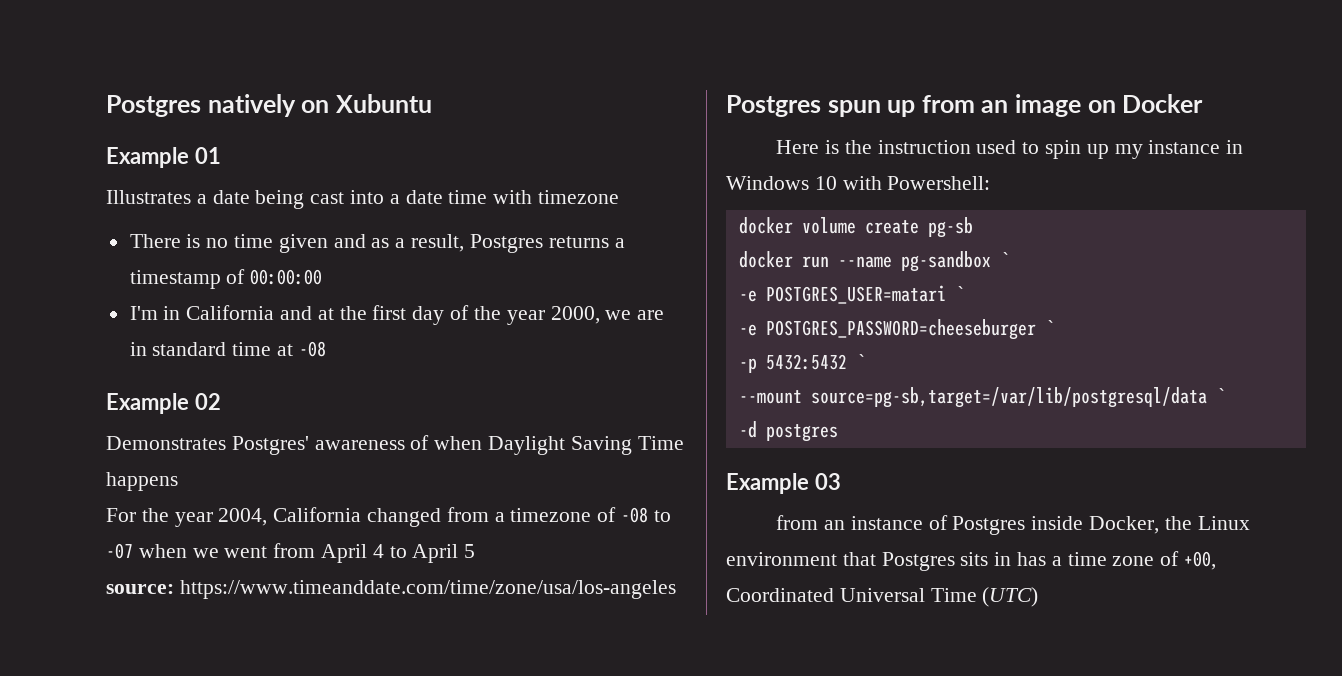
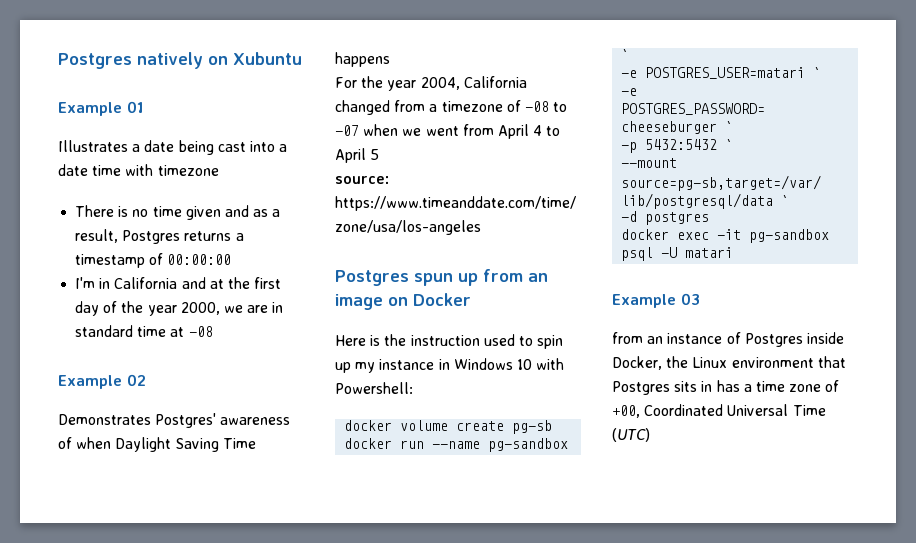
(838, 433) none -> [621,229,830,243] [621,247,734,261] // docker exec -it pg-sandbox psql -U matari

